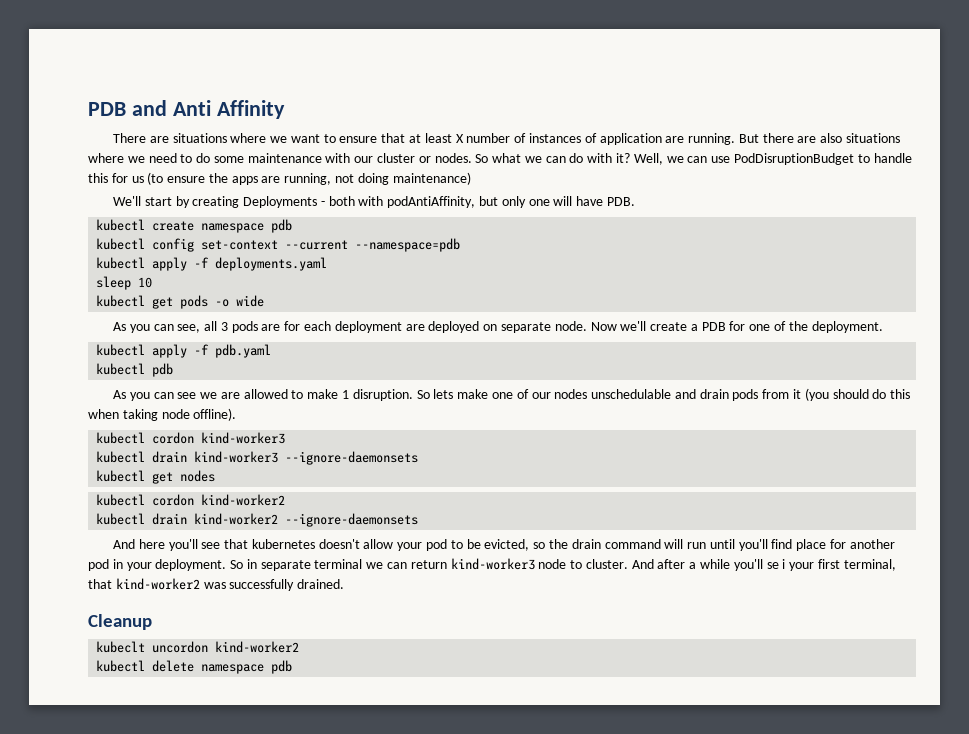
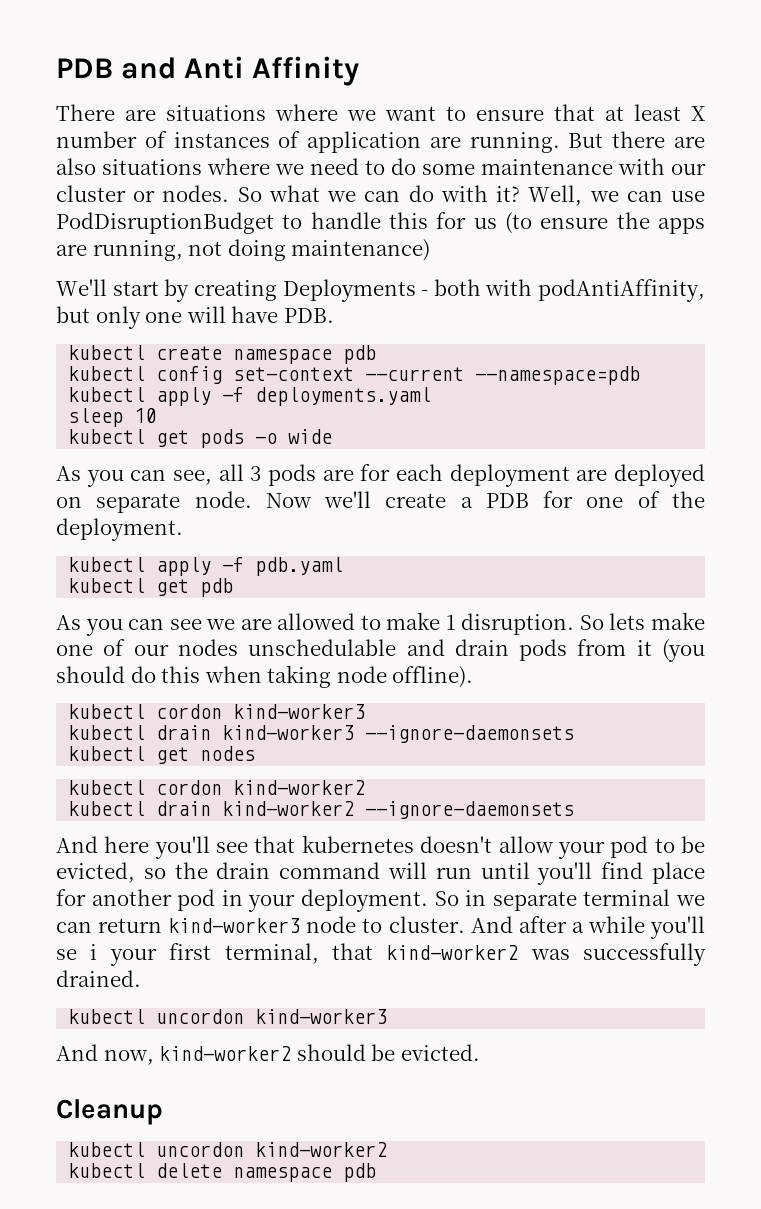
(146, 369) none -> [156,579,190,596] get
(345, 584) none -> [68,1009,388,1024] [56,1044,480,1065] // kubectl uncordon kind-worker3 // And now, kind-worker2 should be evicted.
[96,641,146,653] kubeclt -> [68,1142,146,1157] kubectl

